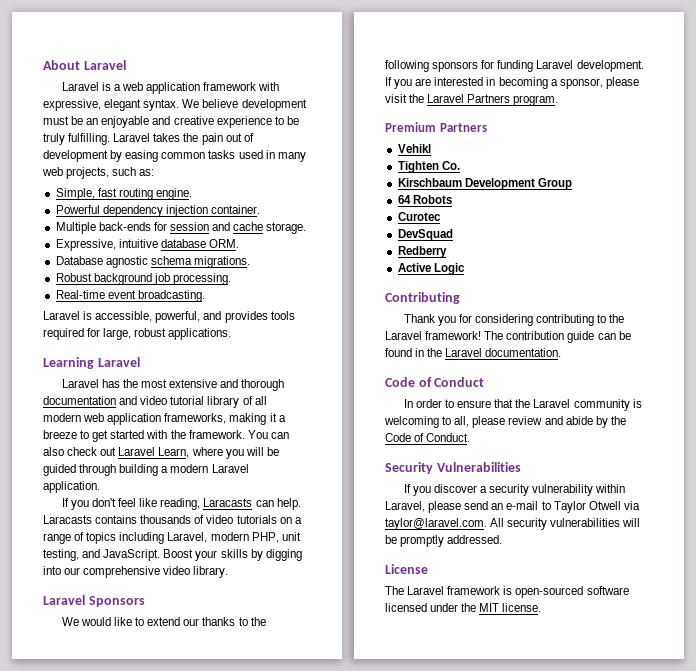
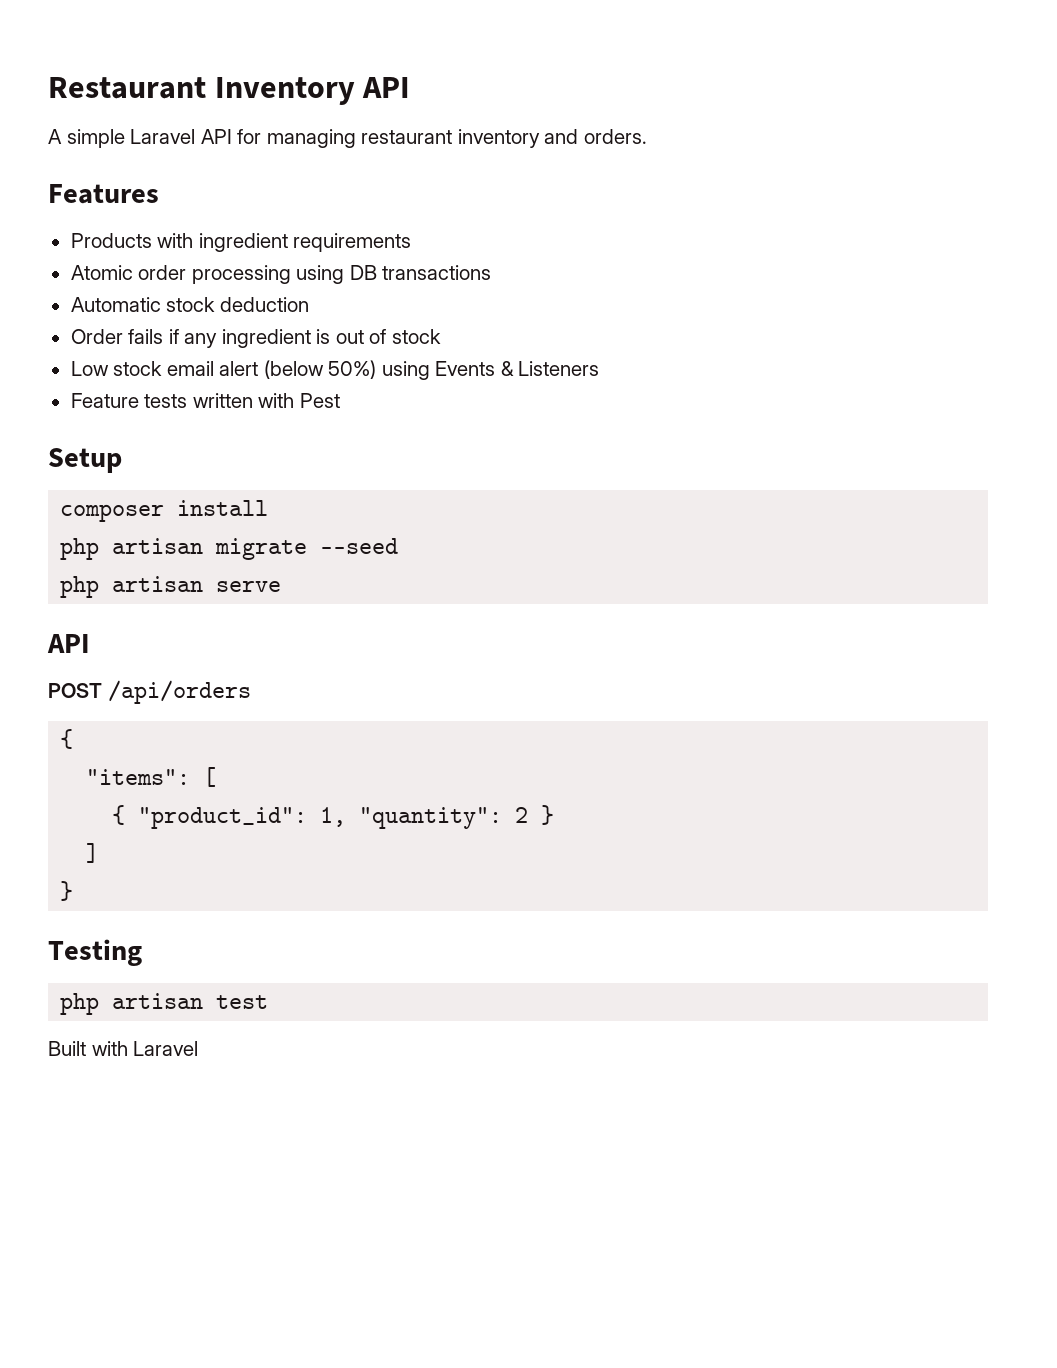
[43,60,126,70] [61,82,280,94] [43,99,307,111] [43,116,299,128] [43,133,254,145] [43,150,306,162] [42,167,155,179] [55,188,192,200] [55,205,260,217] [55,222,307,234] [55,239,239,251] [55,256,250,268] [55,273,231,285] [55,290,205,302] [43,311,295,323] [43,328,232,340] [43,357,140,369] [61,379,285,391] [43,396,267,408] [43,413,286,425] [43,430,289,442] [43,447,279,459] [43,464,249,476] [43,481,100,493] [61,498,301,510] [43,515,302,524] [43,532,301,544] [43,549,302,561] [43,566,229,578] [43,595,145,607] [61,617,266,626] [385,60,644,72] [385,77,639,89] [385,94,559,106] [385,122,487,132] [397,144,431,153] [397,161,460,173] [397,178,572,190] [397,195,452,204] [397,212,441,221] [397,229,453,241] [397,246,447,258] [397,263,465,275] [385,292,460,304] [403,314,625,326] [385,331,631,343] [385,348,562,357] [385,377,485,387] [403,399,642,411] [384,416,626,428] [385,433,471,442] [385,462,521,474] [403,484,626,496] [385,501,640,513] [385,518,641,530] [385,535,503,547] [385,564,428,574] [385,586,629,598] [385,603,542,612] About Laravel // Laravel is a web application framework with expressive, elegant syntax. We believe development must be an enjoyable and creative experience to be truly fulfilling. Laravel takes the pain out of development by easing common tasks used in many web projects, such as: // Simple, fast routing engine. // Powerful dependency injection container. // Multiple back-ends for session and cache storage. // Expressive, intuitive database ORM. // Database agnostic schema migrations. // Robust background job processing. // Real-time event broadcasting. // Laravel is accessible, powerful, and provides tools required for large, robust applications. // Learning Laravel // Laravel has the most extensive and thorough documentation and video tutorial library of all modern web application frameworks, making it a breeze to get started with the framework. You can also check out Laravel Learn, where you will be guided through building a modern Laravel application. // If you don't feel like reading, Laracasts can help. Laracasts contains thousands of video tutorials on a range of topics including Laravel, modern PHP, unit testing, and JavaScript. Boost your skills by digging into our comprehensive video library. // Laravel Sponsors // We would like to extend our thanks to the following sponsors for funding Laravel development. If you are interested in becoming a sponsor, please visit the Laravel Partners program. // Premium Partners // Vehikl // Tighten Co. // Kirschbaum Development Group // 64 Robots // Curotec // DevSquad // Redberry // Active Logic // Contributing // Thank you for considering contributing to the Laravel framework! The contribution guide can be found in the Laravel documentation. // Code of Conduct // In order to ensure that the Laravel community is welcoming to all, please review and abide by the Code of Conduct. // Security Vulnerabilities // If you discover a security vulnerability within Laravel, please send an e-mail to Taylor Otwell via taylor@laravel.com. All security vulnerabilities will be promptly addressed. // License // The Laravel framework is open-sourced software licensed under the MIT license. -> [48,77,411,105] [48,129,647,148] [48,184,159,204] [70,233,412,252] [70,265,492,284] [70,297,309,312] [70,329,441,348] [70,360,600,380] [70,393,340,408] [48,448,122,473] [60,500,269,522] [60,538,399,560] [60,576,282,598] [47,634,90,653] [48,680,251,704] [60,729,74,749] [86,767,217,787] [112,805,555,829] [86,843,100,863] [60,881,74,901] [48,939,142,966] [60,993,269,1015] [48,1041,199,1056] Restaurant Inventory API // A simple Laravel API for managing restaurant inventory and orders. // Features // Products with ingredient requirements // Atomic order processing using DB transactions // Automatic stock deduction // Order fails if any ingredient is out of stock // Low stock email alert (below 50%) using Events & Listeners // Feature tests written with Pest // Setup // composer install // php artisan migrate --seed // php artisan serve // API // POST /api/orders // { // "items": [ // { "product_id": 1, "quantity": 2 } // ] // } // Testing // php artisan test // Built with Laravel

